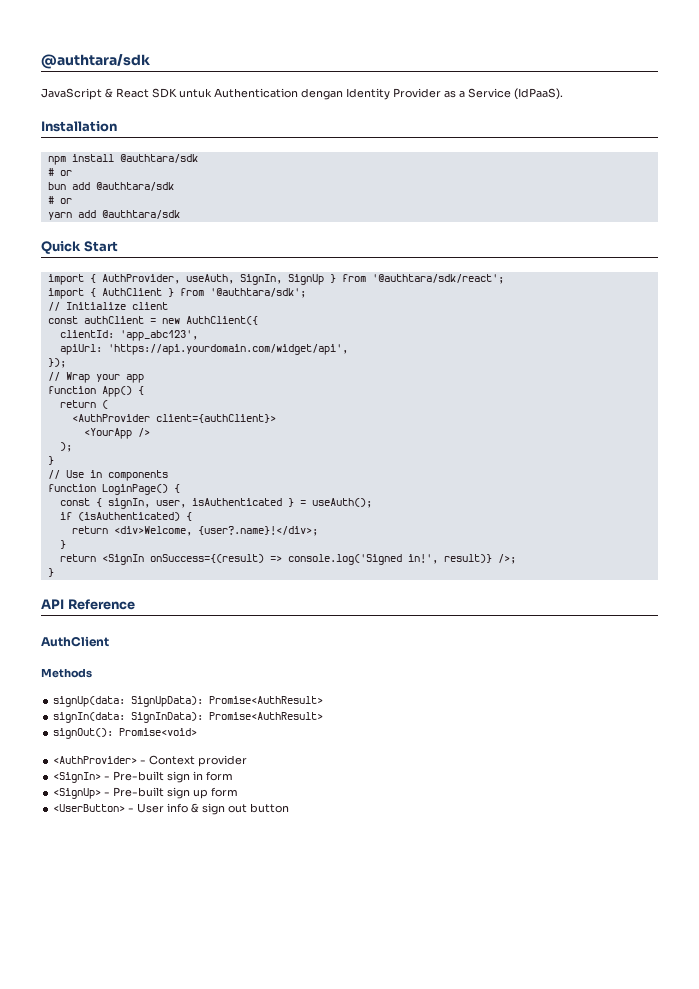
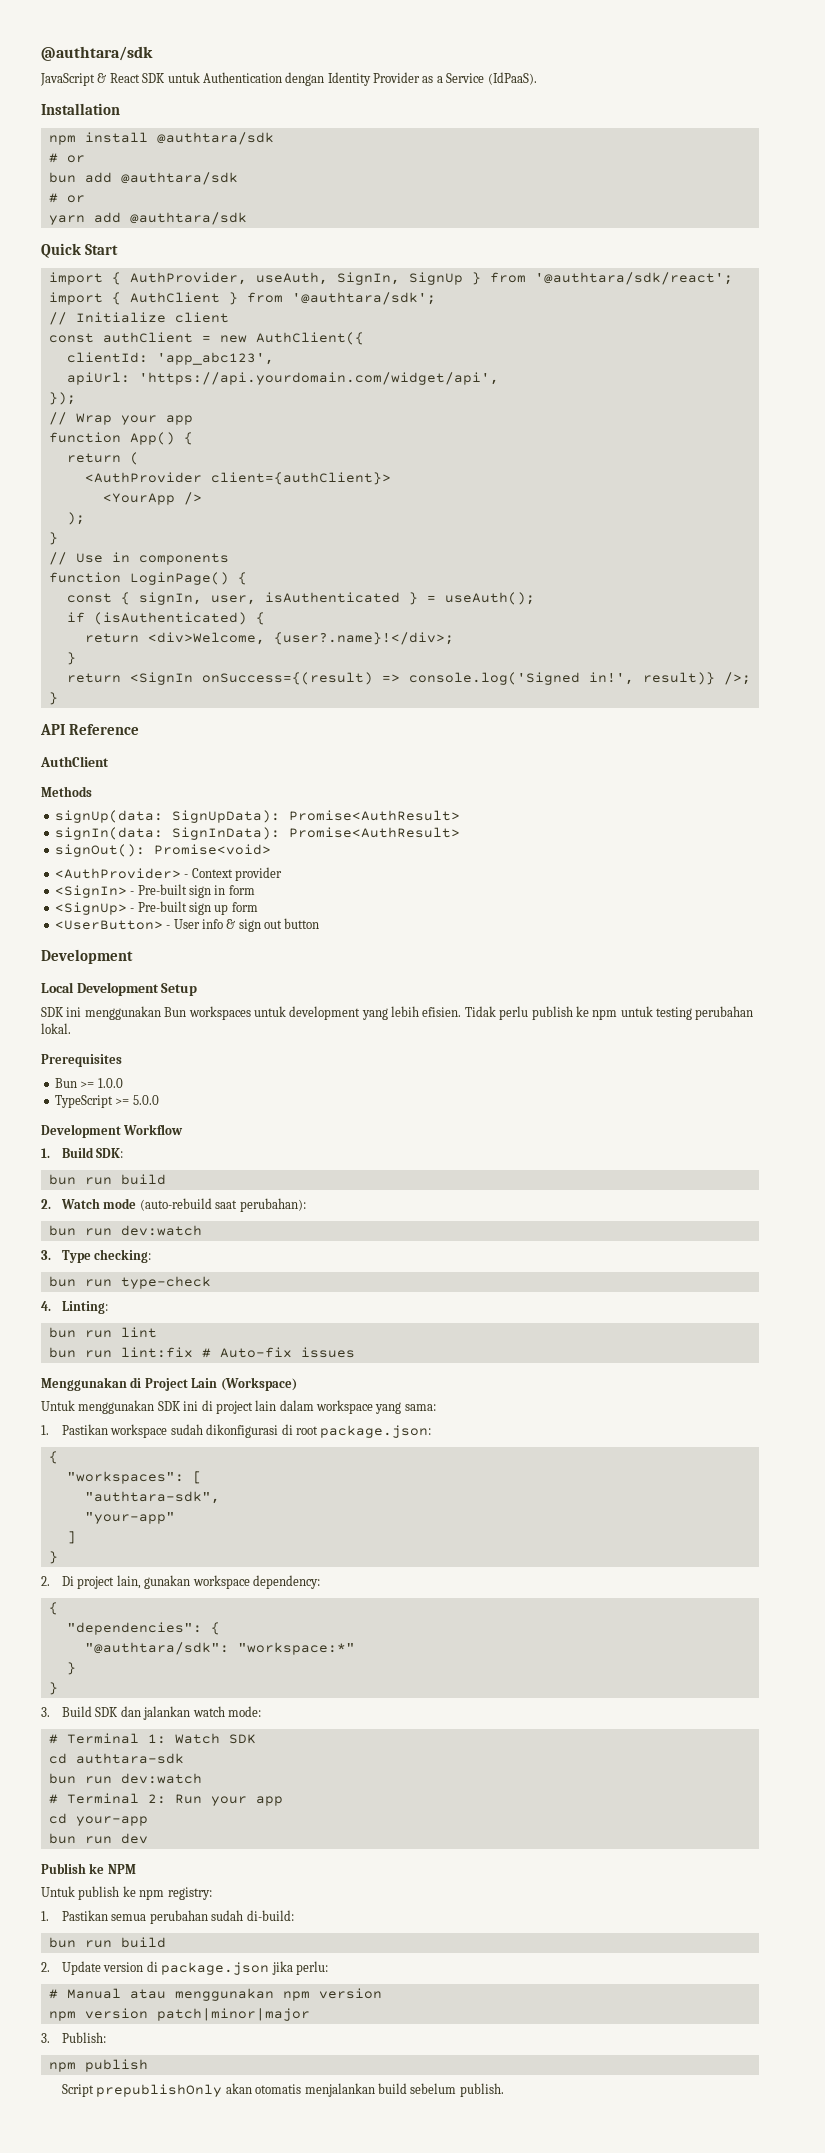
(290, 808) none -> [41,949,133,964] [41,982,198,996] [41,1006,754,1020] [41,1023,71,1034] [41,1054,122,1067] [54,1078,123,1088] [54,1095,159,1108] [41,1124,184,1138] [41,1147,124,1158] [48,1174,166,1185] [41,1198,306,1212] [48,1225,202,1236] [41,1249,152,1263] [48,1276,211,1289] [41,1301,109,1314] [48,1327,157,1338] [48,1347,355,1358] [41,1377,297,1391] [41,1400,436,1414] [41,1424,432,1438] [48,1451,58,1464] [66,1471,202,1484] [84,1491,220,1504] [84,1512,175,1524] [66,1531,76,1544] [48,1551,58,1564] [41,1575,320,1589] [48,1602,58,1615] [66,1622,220,1635] [84,1642,355,1655] [66,1662,76,1675] [48,1682,58,1695] [41,1706,261,1720] [48,1733,256,1744] [48,1753,184,1764] [48,1773,202,1784] [48,1793,283,1806] [48,1813,148,1826] [48,1833,148,1844] [41,1863,136,1874] [41,1886,212,1900] [41,1910,294,1924] [48,1937,166,1948] [41,1961,328,1975] [48,1988,382,2001] [48,2008,310,2021] [41,2032,107,2043] [48,2059,148,2072] [62,2083,504,2097] // Development // Local Development Setup // SDK ini menggunakan Bun workspaces untuk development yang lebih efisien. Tidak perlu publish ke npm untuk testing perubahan lokal. // Prerequisites // Bun >= 1.0.0 // TypeScript >= 5.0.0 // Development Workflow // 1. Build SDK: // bun run build // 2. Watch mode (auto-rebuild saat perubahan): // bun run dev:watch // 3. Type checking: // bun run type-check // 4. Linting: // bun run lint // bun run lint:fix # Auto-fix issues // Menggunakan di Project Lain (Workspace) // Untuk menggunakan SDK ini di project lain dalam workspace yang sama: // 1. Pastikan workspace sudah dikonfigurasi di root package.json: // { // "workspaces": [ // "authtara-sdk", // "your-app" // ] // } // 2. Di project lain, gunakan workspace dependency: // { // "dependencies": { // "@authtara/sdk": "workspace:*" // } // } // 3. Build SDK dan jalankan watch mode: // # Terminal 1: Watch SDK // cd authtara-sdk // bun run dev:watch // # Terminal 2: Run your app // cd your-app // bun run dev // Publish ke NPM // Untuk publish ke npm registry: // 1. Pastikan semua perubahan sudah di-build: // bun run build // 2. Update version di package.json jika perlu: // # Manual atau menggunakan npm version // npm version patch|minor|major // 3. Publish: // npm publish // Script prepublishOnly akan otomatis menjalankan build sebelum publish.

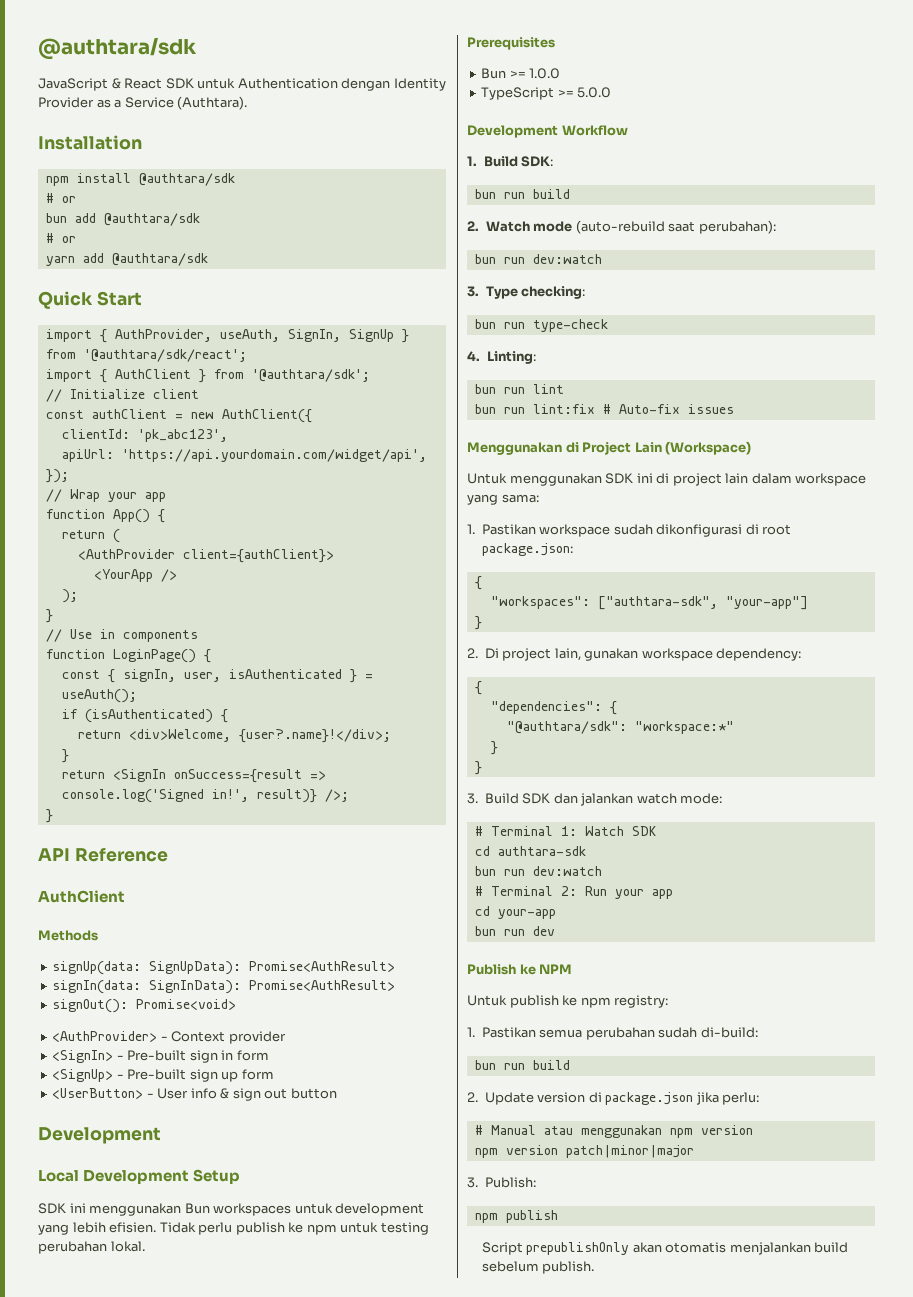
[487,72,537,85] (IdPaaS). -> [177,96,248,110] (Authtara).
[156,352,274,365] 'app_abc123', -> [137,429,228,442] 'pk_abc123',
[201,672,373,685] onSuccess={(result) -> [173,769,302,783] onSuccess={result
[192,1471,202,1484] [84,1491,220,1504] [84,1512,175,1524] [66,1531,76,1544] [ // "authtara-sdk", // "your-app" // ] -> [597,596,808,610] ["authtara-sdk", "your-app"]

